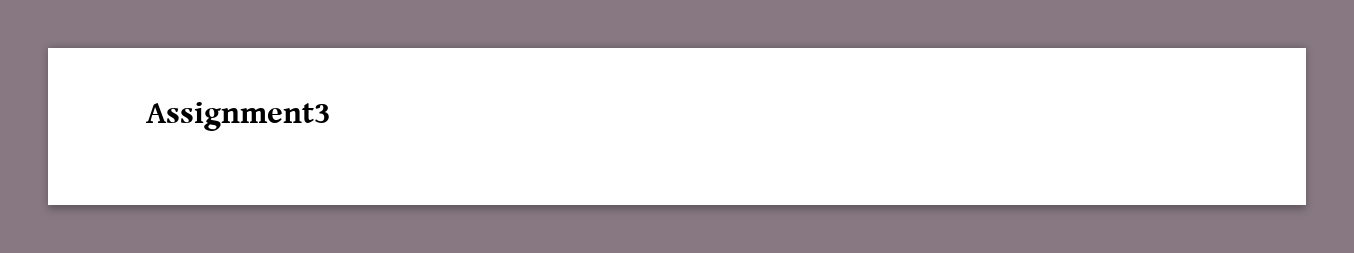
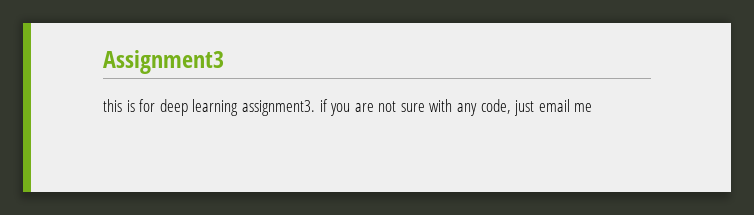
(331, 116) none -> [103,99,593,116] // this is for deep learning assignment3. if you are not sure with any code, just email me

